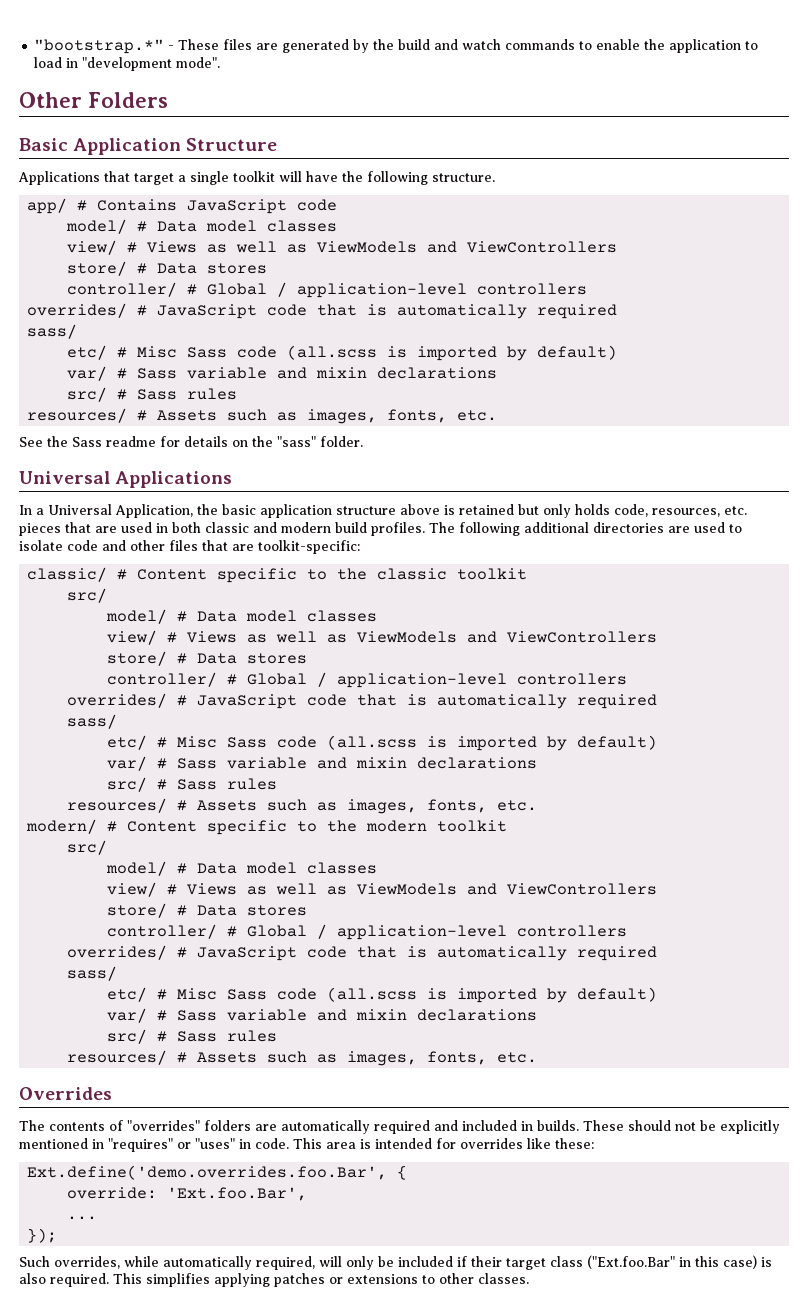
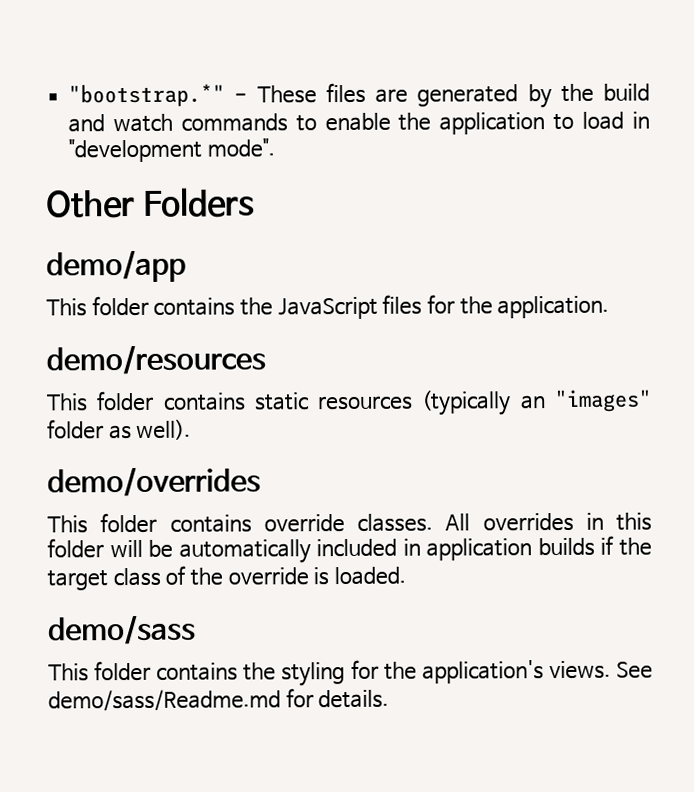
[19,138,278,155] [18,171,495,185] [27,198,338,214] [66,219,338,234] [67,240,618,255] [67,261,268,276] [67,282,588,298] [27,303,618,319] [27,324,78,339] [67,345,618,361] [67,366,498,381] [67,387,238,402] [27,408,498,424] [19,436,363,447] [19,471,233,488] [19,504,747,518] [19,522,742,536] [19,540,360,554] [27,567,528,583] [67,588,108,603] [106,609,378,624] [107,630,658,645] [107,651,308,666] [107,672,628,688] [67,693,658,709] [67,714,118,729] [107,735,658,751] [107,756,538,771] [107,777,278,792] [67,798,538,814] [26,819,508,835] [67,840,108,855] [106,861,378,876] [107,882,658,897] [107,903,308,918] [107,924,628,940] [67,945,658,961] [67,966,118,981] [107,987,658,1003] [107,1008,538,1023] [107,1029,278,1044] [67,1050,538,1066] [19,1087,112,1100] [19,1120,780,1134] [19,1138,594,1152] [27,1165,408,1180] [67,1187,308,1201] [67,1216,98,1220] [27,1228,58,1243] [19,1255,772,1270] [19,1273,529,1287] Basic Application Structure // Applications that target a single toolkit will have the following structure. // app/ # Contains JavaScript code // model/ # Data model classes // view/ # Views as well as ViewModels and ViewControllers // store/ # Data stores // controller/ # Global / application-level controllers // overrides/ # JavaScript code that is automatically required // sass/ // etc/ # Misc Sass code (all.scss is imported by default) // var/ # Sass variable and mixin declarations // src/ # Sass rules // resources/ # Assets such as images, fonts, etc. // See the Sass readme for details on the "sass" folder. // Universal Applications // In a Universal Application, the basic application structure above is retained but only holds code, resources, etc. pieces that are used in both classic and modern build profiles. The following additional directories are used to isolate code and other files that are toolkit-specific: // classic/ # Content specific to the classic toolkit // src/ // model/ # Data model classes // view/ # Views as well as ViewModels and ViewControllers // store/ # Data stores // controller/ # Global / application-level controllers // overrides/ # JavaScript code that is automatically required // sass/ // etc/ # Misc Sass code (all.scss is imported by default) // var/ # Sass variable and mixin declarations // src/ # Sass rules // resources/ # Assets such as images, fonts, etc. // modern/ # Content specific to the modern toolkit // src/ // model/ # Data model classes // view/ # Views as well as ViewModels and ViewControllers // store/ # Data stores // controller/ # Global / application-level controllers // overrides/ # JavaScript code that is automatically required // sass/ // etc/ # Misc Sass code (all.scss is imported by default) // var/ # Sass variable and mixin declarations // src/ # Sass rules // resources/ # Assets such as images, fonts, etc. // Overrides // The contents of "overrides" folders are automatically required and included in builds. These should not be explicitly mentioned in "requires" or "uses" in code. This area is intended for overrides like these: // Ext.define('demo.overrides.foo.Bar', { // override: 'Ext.foo.Bar', // ... // }); // Such overrides, while automatically required, will only be included if their target class ("Ext.foo.Bar" in this case) is also required. This simplifies applying patches or extensions to other classes. -> [46,250,186,283] [46,294,610,320] [46,345,266,375] [46,389,652,416] [47,419,192,440] [47,467,261,497] [47,512,652,534] [47,535,652,564] [47,565,406,591] [48,615,196,645] [48,659,653,687] [48,688,390,712] demo/app // This folder contains the JavaScript files for the application. // demo/resources // This folder contains static resources (typically an "images" folder as well). // demo/overrides // This folder contains override classes. All overrides in this folder will be automatically included in application builds if the target class of the override is loaded. // demo/sass // This folder contains the styling for the application's views. See demo/sass/Readme.md for details.

